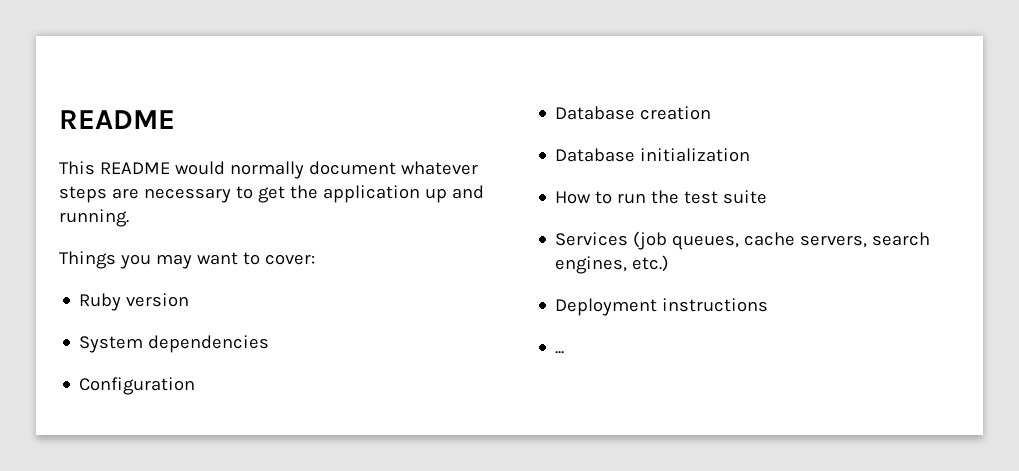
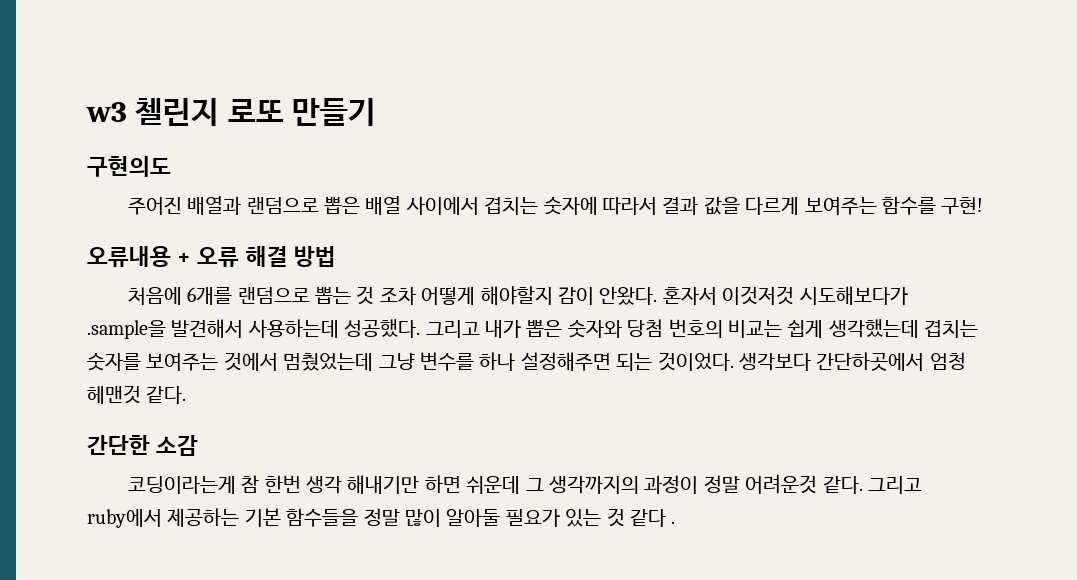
[59,110,175,129] [59,161,478,179] [59,185,484,203] [59,209,129,227] [59,251,315,269] [79,293,190,311] [79,335,270,353] [79,377,196,395] [555,106,712,120] [555,148,751,162] [555,190,768,204] [555,231,931,250] [555,255,670,274] [555,298,769,316] [555,351,565,354] README // This README would normally document whatever steps are necessary to get the application up and running. // Things you may want to cover: // Ruby version // System dependencies // Configuration // Database creation // Database initialization // How to run the test suite // Services (job queues, cache servers, search engines, etc.) // Deployment instructions // ... -> [86,98,377,126] [87,156,171,177] [127,196,984,215] [87,246,336,268] [127,286,908,305] [87,319,979,339] [87,352,966,371] [87,385,187,404] [87,435,199,456] [127,474,922,494] [87,508,676,528] w3 첼린지 로또 만들기 // 구현의도 // 주어진 배열과 랜덤으로 뽑은 배열 사이에서 겹치는 숫자에 따라서 결과 값을 다르게 보여주는 함수를 구현! // 오류내용 + 오류 해결 방법 // 처음에 6개를 랜덤으로 뽑는 것 조차 어떻게 해야할지 감이 안왔다. 혼자서 이것저것 시도해보다가 .sample을 발견해서 사용하는데 성공했다. 그리고 내가 뽑은 숫자와 당첨 번호의 비교는 쉽게 생각했는데 겹치는 숫자를 보여주는 것에서 멈췄었는데 그냥 변수를 하나 설정해주면 되는 것이었다. 생각보다 간단하곳에서 엄청 헤맨것 같다. // 간단한 소감 // 코딩이라는게 참 한번 생각 해내기만 하면 쉬운데 그 생각까지의 과정이 정말 어려운것 같다. 그리고 ruby에서 제공하는 기본 함수들을 정말 많이 알아둘 필요가 있는 것 같다 .

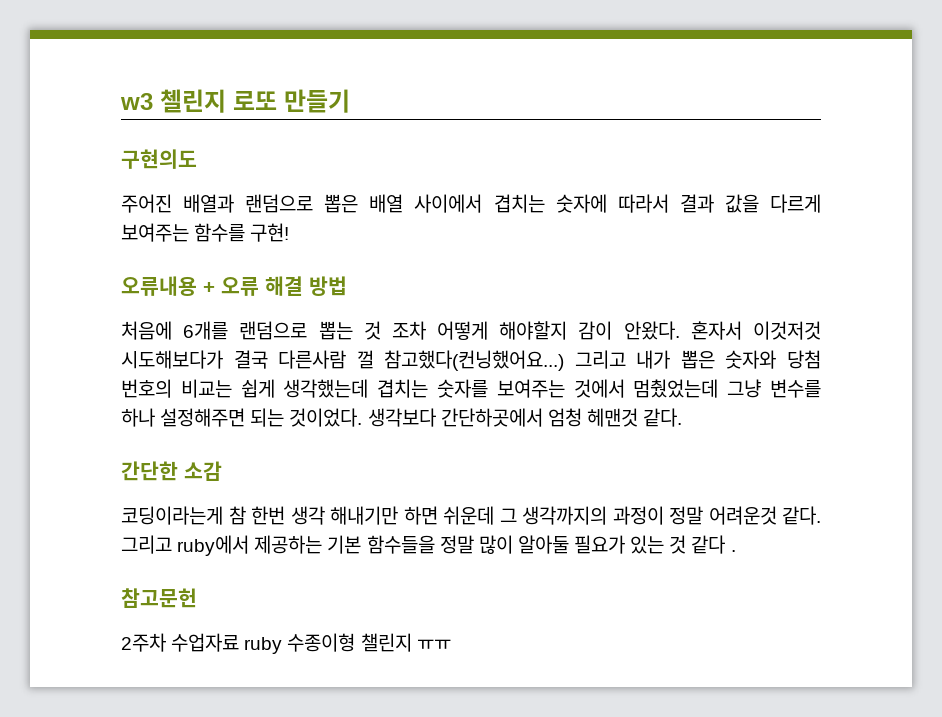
[87,319,421,339] .sample을 발견해서 사용하는데 성공했다. -> [233,350,565,371] 결국 다른사람 껄 참고했다(컨닝했어요...)
(676, 522) none -> [121,588,197,608] [121,633,451,654] // 참고문헌 // 2주차 수업자료 ruby 수종이형 챌린지 ㅠㅠ

